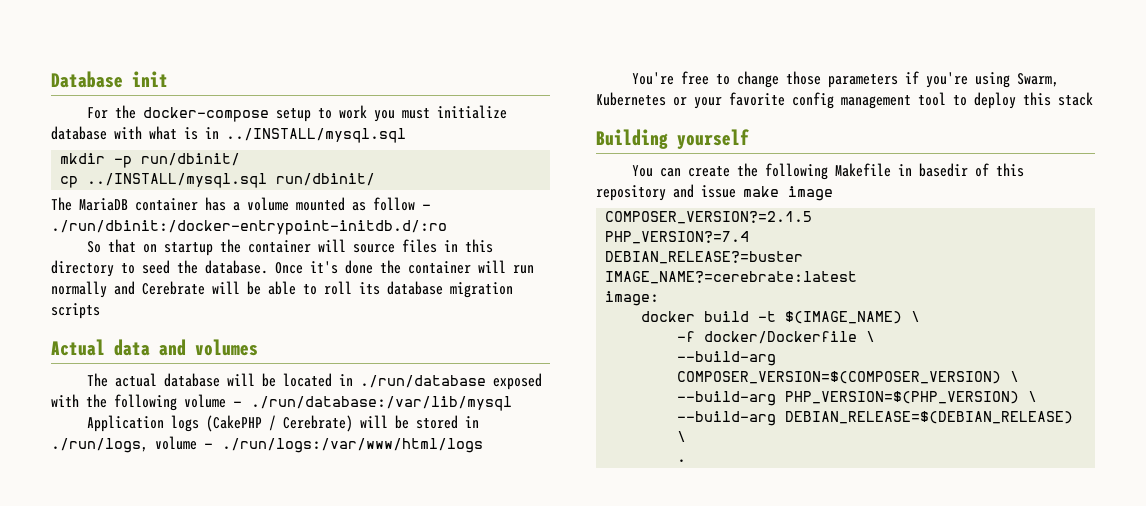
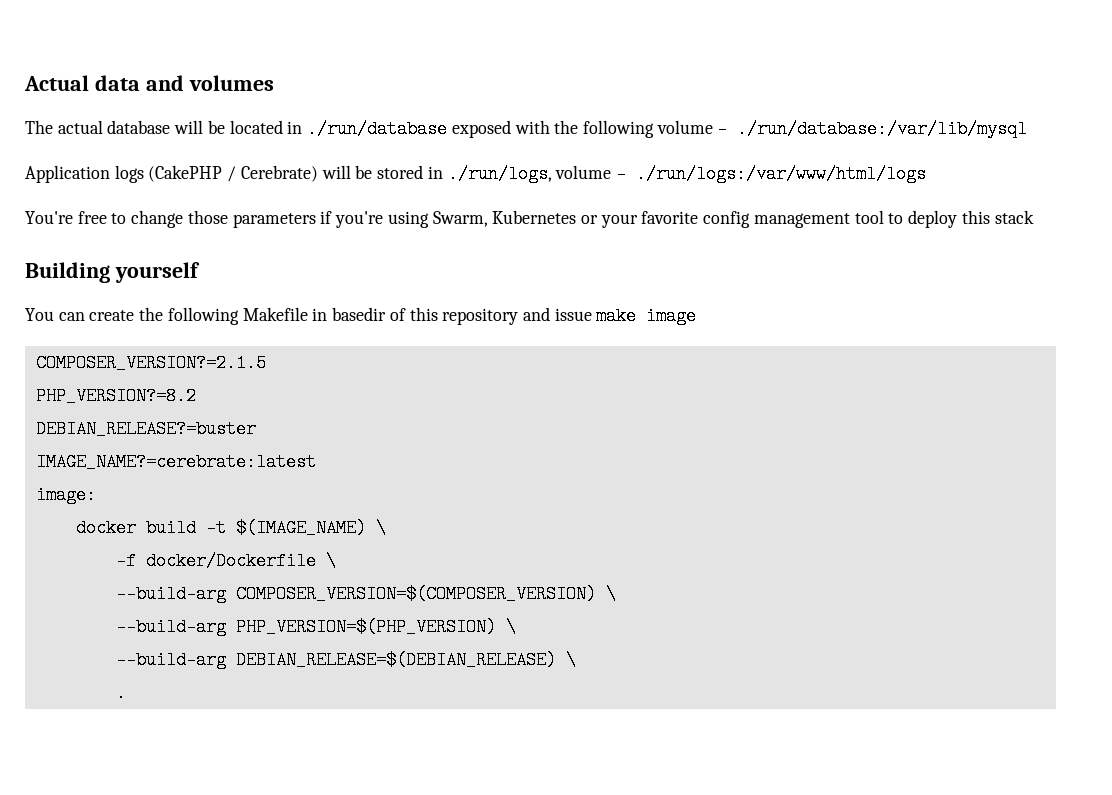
[51,71,168,88] [87,105,508,122] [51,126,406,143] [60,153,241,168] [60,173,376,188] [51,197,431,211] [51,220,447,235] [87,239,494,256] [51,260,534,277] [51,281,513,298] [51,303,100,319] Database init // For the docker-compose setup to work you must initialize database with what is in ../INSTALL/mysql.sql // mkdir -p run/dbinit/ // cp ../INSTALL/mysql.sql run/dbinit/ // The MariaDB container has a volume mounted as follow - ./run/dbinit:/docker-entrypoint-initdb.d/:ro // So that on startup the container will source files in this directory to seed the database. Once it's done the container will run normally and Cerebrate will be able to roll its database migration scripts // -> (24, 83) none
[605,231,750,244] PHP_VERSION?=7.4 -> [35,387,196,405] PHP_VERSION?=8.2

